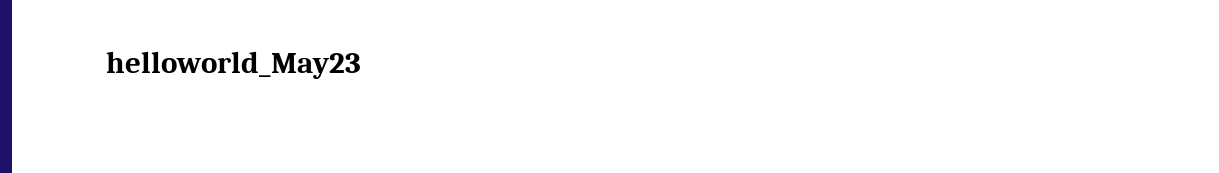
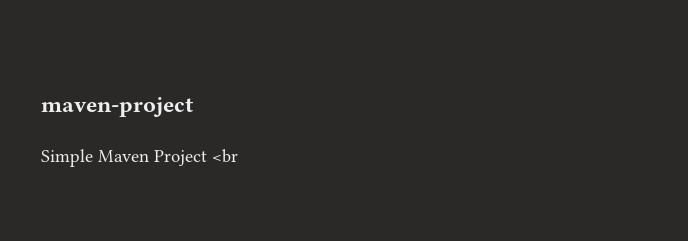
[106,51,361,79] helloworld_May23 -> [41,97,194,117] [41,149,238,167] maven-project // Simple Maven Project <br

